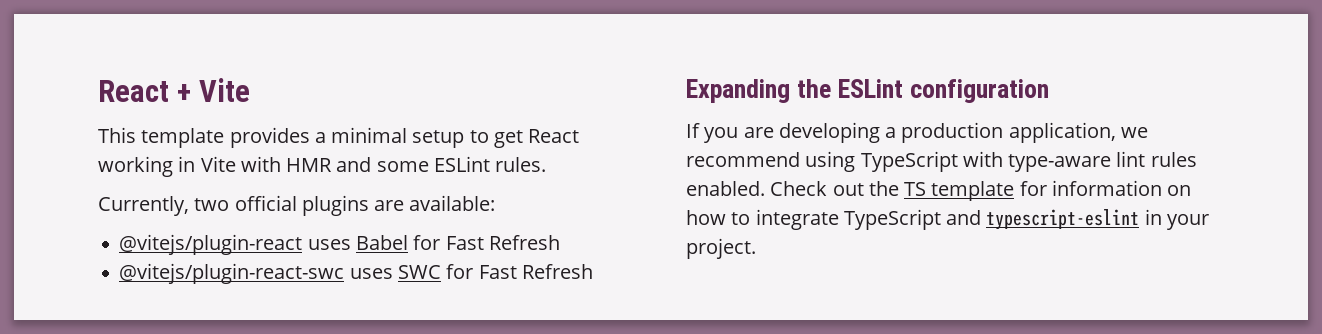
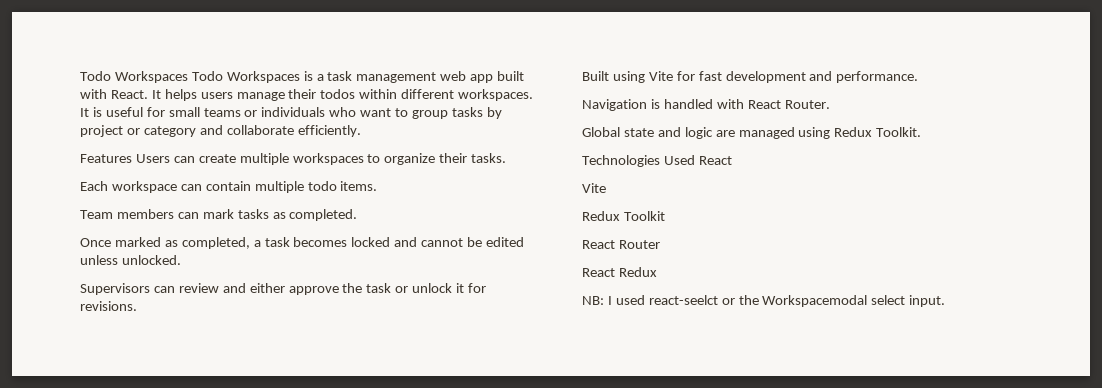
[98,78,251,102] [98,127,580,148] [98,156,547,177] [98,195,496,216] [119,234,560,255] [119,263,593,284] [686,79,1050,103] [686,122,1148,143] [686,151,1197,172] [686,180,1192,201] [686,209,1209,230] [686,238,756,259] React + Vite // This template provides a minimal setup to get React working in Vite with HMR and some ESLint rules. // Currently, two official plugins are available: // @vitejs/plugin-react uses Babel for Fast Refresh // @vitejs/plugin-react-swc uses SWC for Fast Refresh // Expanding the ESLint configuration // If you are developing a production application, we recommend using TypeScript with type-aware lint rules enabled. Check out the TS template for information on how to integrate TypeScript and typescript-eslint in your project. -> [80,71,525,83] [80,89,534,101] [80,107,502,119] [80,125,361,137] [80,153,507,165] [80,181,378,193] [80,209,358,221] [80,237,525,249] [80,255,181,265] [80,283,487,295] [80,301,137,311] [582,71,919,83] [582,99,830,111] [582,127,922,139] [582,155,732,167] [582,183,606,193] [582,211,665,221] [582,240,660,249] [582,267,657,277] [582,295,946,307] Todo Workspaces Todo Workspaces is a task management web app built with React. It helps users manage their todos within different workspaces. It is useful for small teams or individuals who want to group tasks by project or category and collaborate efficiently. // Features Users can create multiple workspaces to organize their tasks. // Each workspace can contain multiple todo items. // Team members can mark tasks as completed. // Once marked as completed, a task becomes locked and cannot be edited unless unlocked. // Supervisors can review and either approve the task or unlock it for revisions. // Built using Vite for fast development and performance. // Navigation is handled with React Router. // Global state and logic are managed using Redux Toolkit. // Technologies Used React // Vite // Redux Toolkit // React Router // React Redux // NB: I used react-seelct or the Workspacemodal select input.

